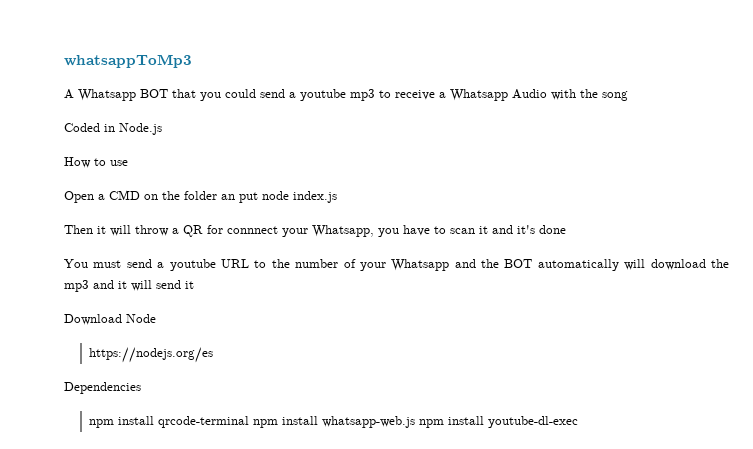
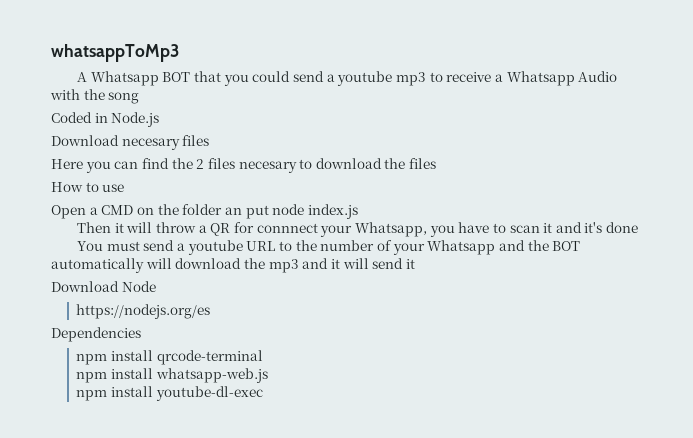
(162, 129) none -> [51,135,210,150] [51,158,437,173] // Download necesary files // Here you can find the 2 files necesary to download the files
(249, 422) none -> (263, 357) //
(415, 422) none -> (268, 375) //

